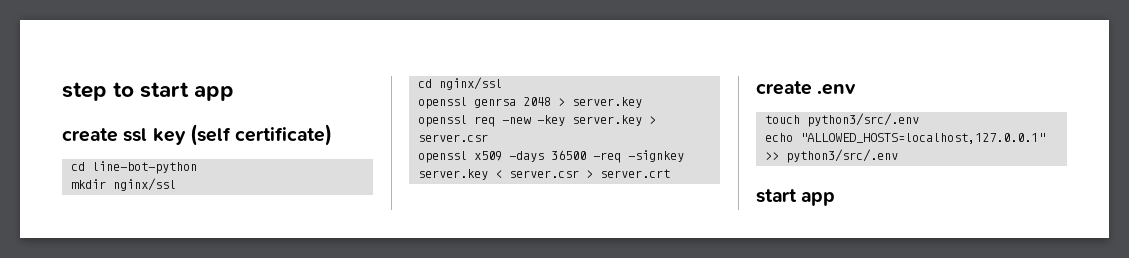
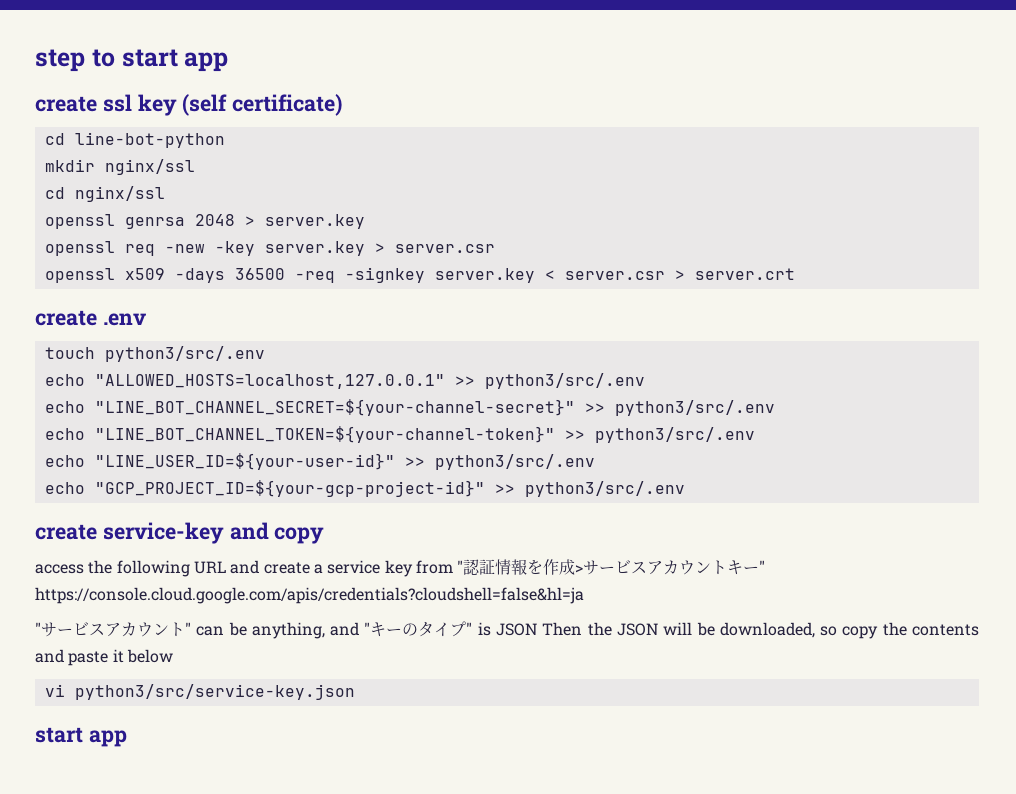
(898, 156) none -> [44,399,775,416] [44,426,755,443] [44,453,595,470] [44,480,685,497] [35,522,325,544] [35,559,766,577] [35,587,584,604] [35,621,979,639] [35,649,173,666] [44,684,355,700] // echo "LINE_BOT_CHANNEL_SECRET=${your-channel-secret}" >> python3/src/.env // echo "LINE_BOT_CHANNEL_TOKEN=${your-channel-token}" >> python3/src/.env // echo "LINE_USER_ID=${your-user-id}" >> python3/src/.env // echo "GCP_PROJECT_ID=${your-gcp-project-id}" >> python3/src/.env // create service-key and copy // access the following URL and create a service key from "認証情報を作成>サービスアカウントキー" https://console.cloud.google.com/apis/credentials?cloudshell=false&hl=ja // "サービスアカウント" can be anything, and "キーのタイプ" is JSON Then the JSON will be downloaded, so copy the contents and paste it below // vi python3/src/service-key.json

